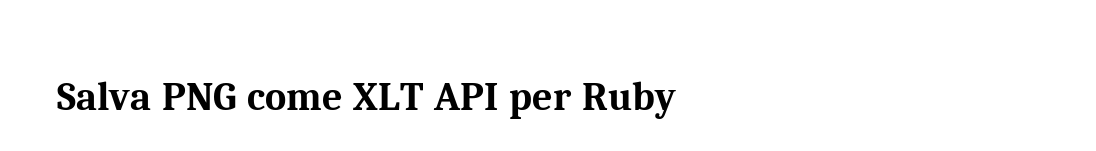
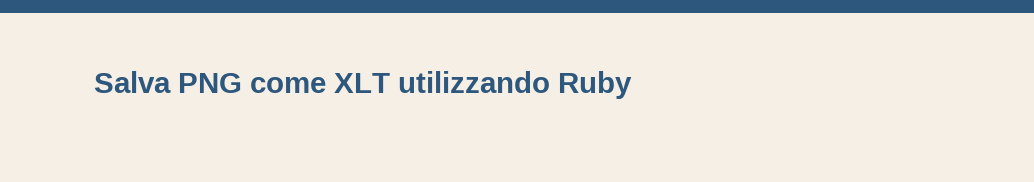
[433,83,572,119] API per -> [398,71,550,93] utilizzando

